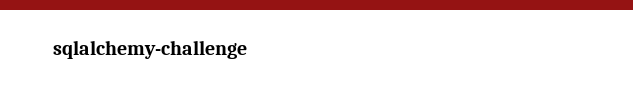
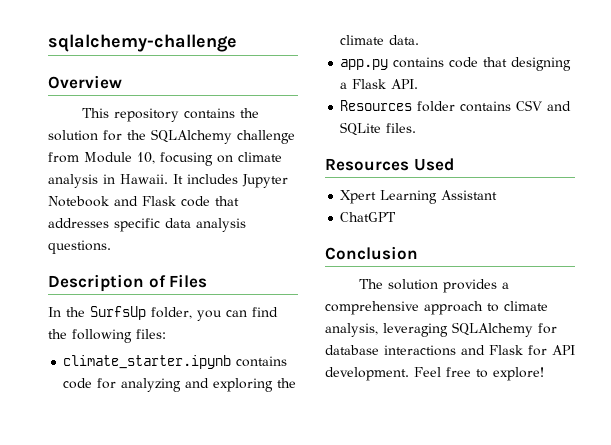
(247, 49) none -> [48,75,122,89] [82,108,260,122] [48,129,295,144] [48,152,282,166] [48,174,288,188] [48,196,239,207] [48,218,246,232] [48,240,111,254] [48,274,208,292] [48,306,278,321] [48,329,166,343] [63,355,288,369] [63,378,297,392] [340,35,420,45] [340,57,572,71] [340,79,419,89] [340,100,572,112] [340,122,417,136] [325,158,454,171] [340,190,498,204] [340,212,397,222] [325,246,418,260] [359,279,510,293] [325,301,548,315] [325,322,557,337] [325,345,575,356] [325,367,544,381] // Overview // This repository contains the solution for the SQLAlchemy challenge from Module 10, focusing on climate analysis in Hawaii. It includes Jupyter Notebook and Flask code that addresses specific data analysis questions. // Description of Files // In the SurfsUp folder, you can find the following files: // climate_starter.ipynb contains code for analyzing and exploring the climate data. // app.py contains code that designing a Flask API. // Resources folder contains CSV and SQLite files. // Resources Used // Xpert Learning Assistant // ChatGPT // Conclusion // The solution provides a comprehensive approach to climate analysis, leveraging SQLAlchemy for database interactions and Flask for API development. Feel free to explore!

